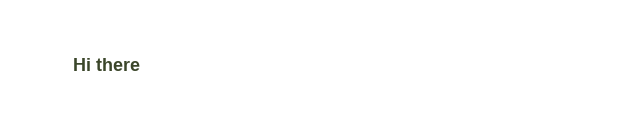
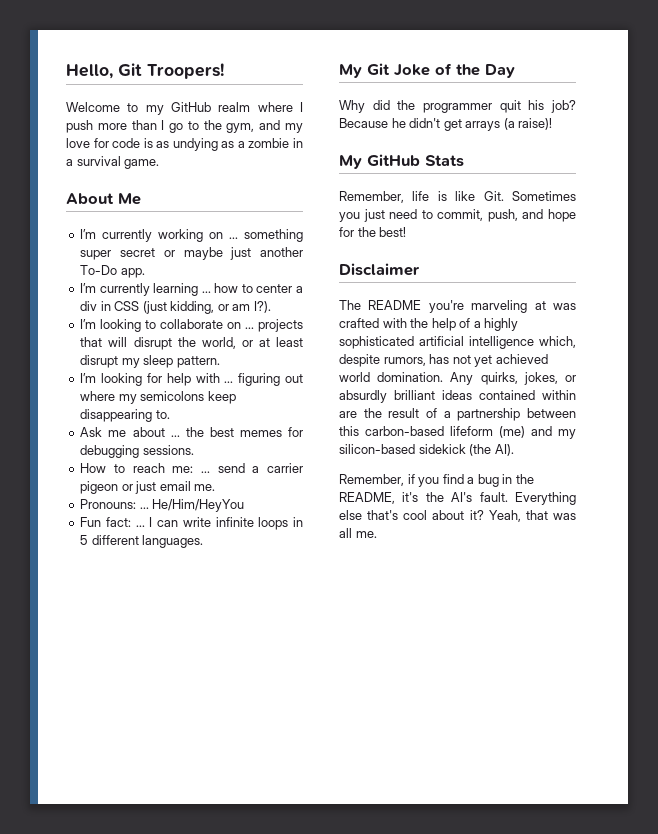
[73,58,140,71] Hi there -> [66,63,224,79] [66,102,303,115] [66,120,303,133] [66,138,303,151] [66,156,160,169] [66,193,141,205] [80,229,303,242] [80,247,303,260] [80,265,145,278] [80,283,303,296] [80,301,271,314] [80,319,303,332] [80,337,303,350] [80,355,220,368] [80,373,303,386] [80,391,236,404] [80,409,170,422] [80,427,303,437] [80,445,194,458] [80,463,303,473] [80,481,216,494] [80,499,245,512] [80,517,303,530] [80,535,204,548] [339,63,515,78] [339,100,576,113] [339,118,553,131] [339,154,464,169] [339,191,576,203] [339,209,576,222] [339,227,407,237] [339,263,420,276] [339,300,576,313] [339,318,519,331] [339,336,576,349] [339,354,548,367] [339,372,576,385] [339,390,576,403] [339,408,576,421] [339,426,576,439] [339,444,514,456] [339,474,534,487] [339,492,576,505] [339,510,576,522] [339,528,377,538] Hello, Git Troopers! // Welcome to my GitHub realm where I push more than I go to the gym, and my love for code is as undying as a zombie in a survival game. // About Me // I’m currently working on ... something super secret or maybe just another To-Do app. // I’m currently learning ... how to center a div in CSS (just kidding, or am I?). // I’m looking to collaborate on ... projects that will disrupt the world, or at least disrupt my sleep pattern. // I’m looking for help with ... figuring out where my semicolons keep disappearing to. // Ask me about ... the best memes for debugging sessions. // How to reach me: ... send a carrier pigeon or just email me. // Pronouns: ... He/Him/HeyYou // Fun fact: ... I can write infinite loops in 5 different languages. // My Git Joke of the Day // Why did the programmer quit his job? Because he didn't get arrays (a raise)! // My GitHub Stats // Remember, life is like Git. Sometimes you just need to commit, push, and hope for the best! // Disclaimer // The README you're marveling at was crafted with the help of a highly sophisticated artificial intelligence which, despite rumors, has not yet achieved world domination. Any quirks, jokes, or absurdly brilliant ideas contained within are the result of a partnership between this carbon-based lifeform (me) and my silicon-based sidekick (the AI). // Remember, if you find a bug in the README, it's the AI's fault. Everything else that's cool about it? Yeah, that was all me.

